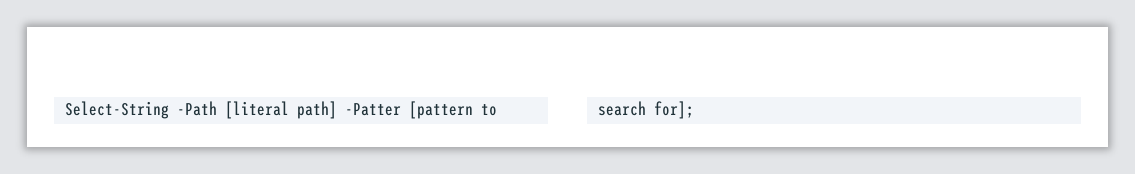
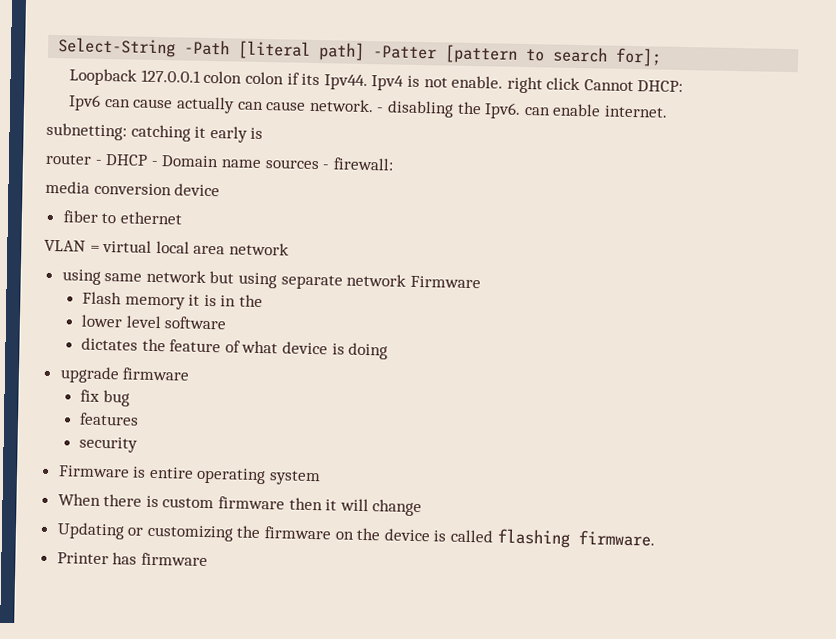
(695, 110) none -> [69,68,684,94] [68,94,668,119] [46,122,264,143] [45,153,394,171] [45,180,221,197] [62,210,182,225] [44,239,289,256] [61,269,481,290] [82,291,264,310] [81,314,228,330] [81,337,389,360] [59,366,191,384] [80,389,130,407] [79,412,140,426] [79,436,139,453] [57,465,322,486] [57,493,423,517] [56,522,656,548] [56,552,208,567] // Loopback 127.0.0.1 colon colon if its Ipv44. Ipv4 is not enable. right click Cannot DHCP: // Ipv6 can cause actually can cause network. - disabling the Ipv6. can enable internet. // subnetting: catching it early is // router - DHCP - Domain name sources - firewall: // media conversion device // fiber to ethernet // VLAN = virtual local area network // using same network but using separate network Firmware // Flash memory it is in the // lower level software // dictates the feature of what device is doing // upgrade firmware // fix bug // features // security // Firmware is entire operating system // When there is custom firmware then it will change // Updating or customizing the firmware on the device is called flashing firmware. // Printer has firmware

